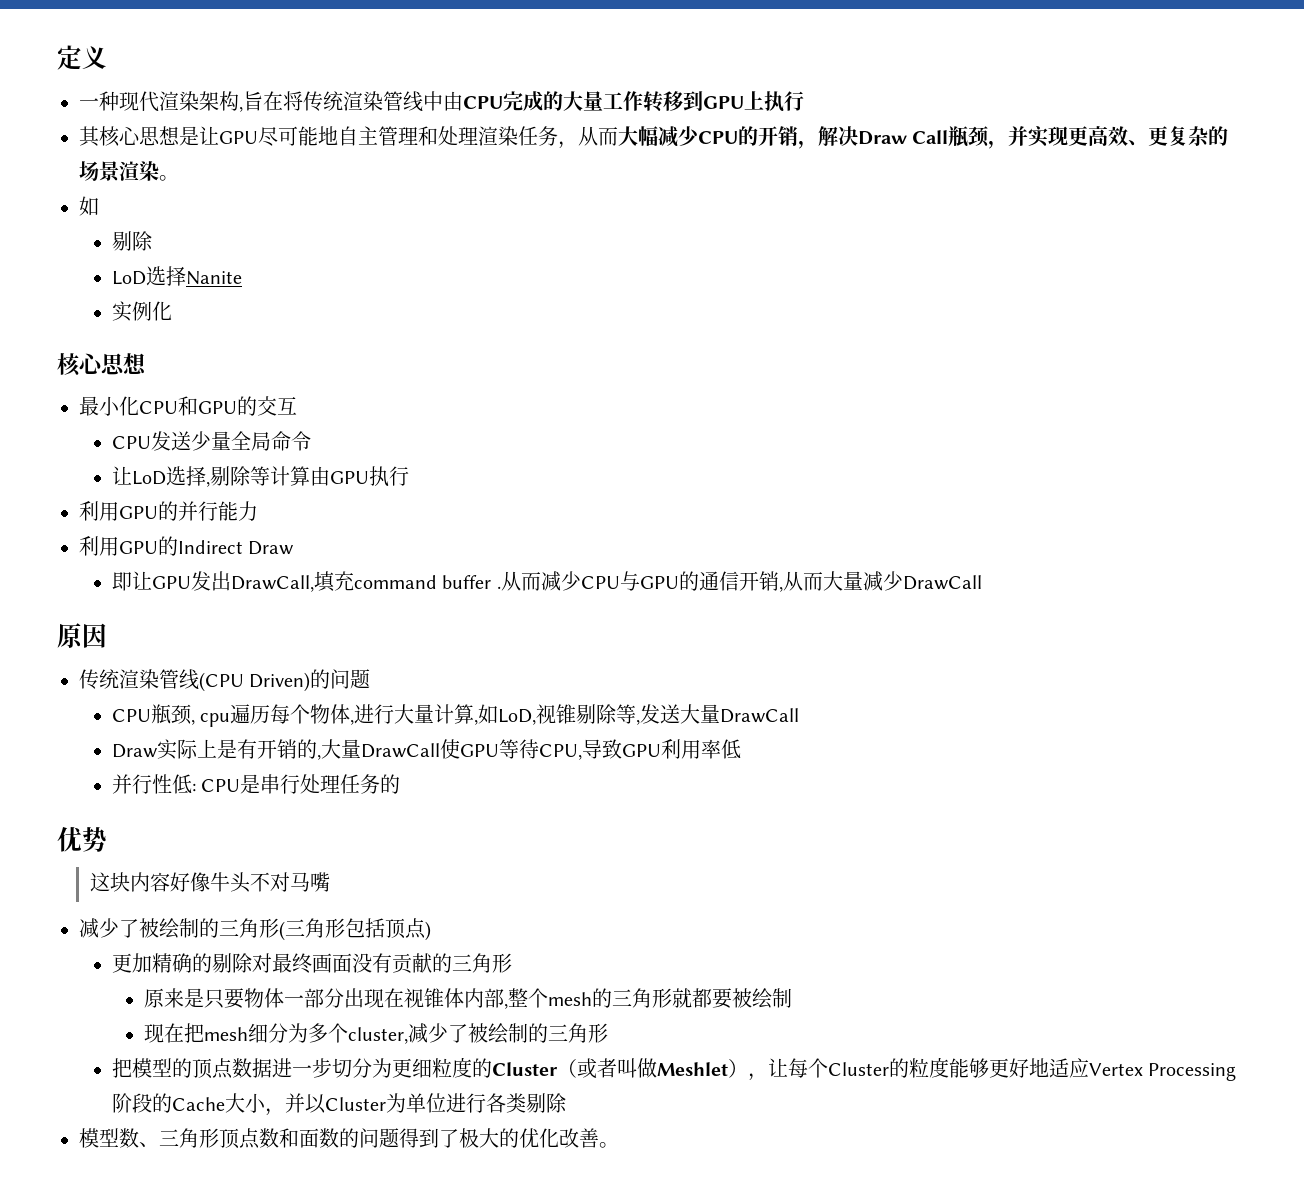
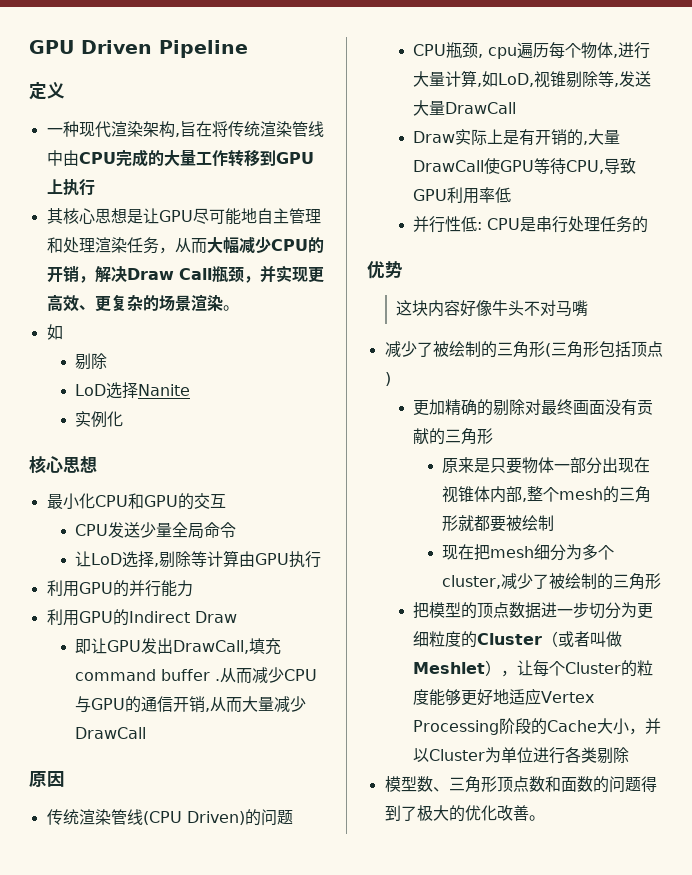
(57, 57) none -> [29,40,248,58] GPU Driven Pipeline //

